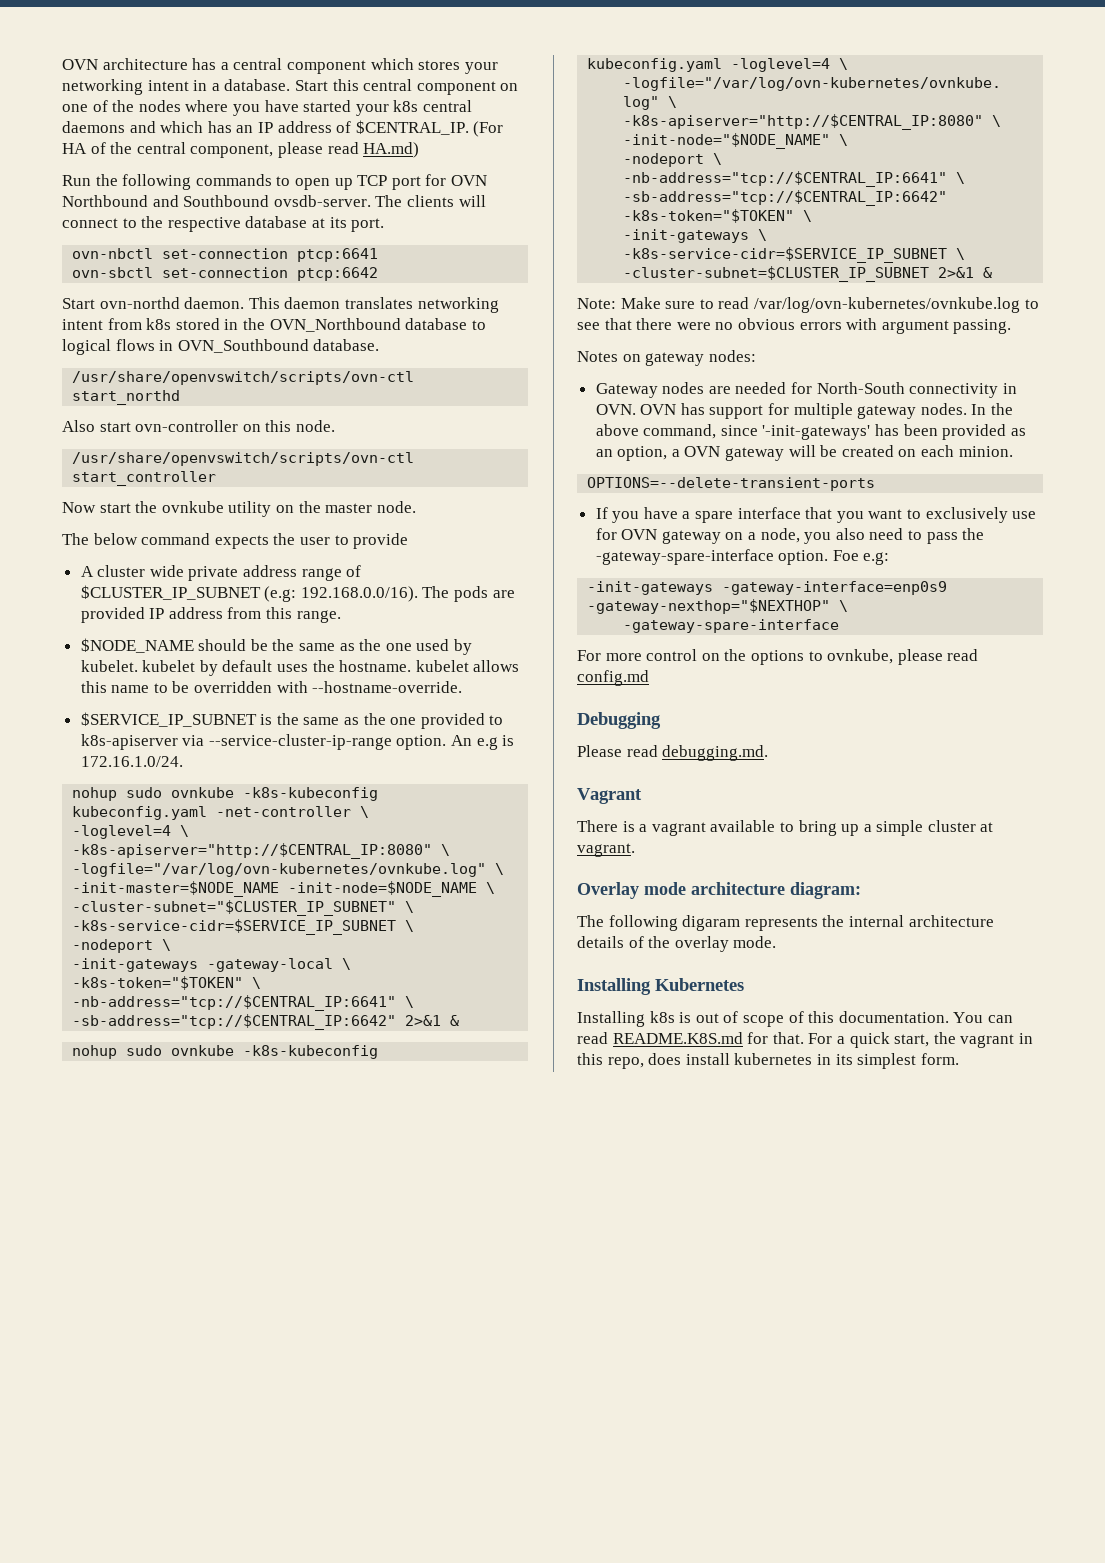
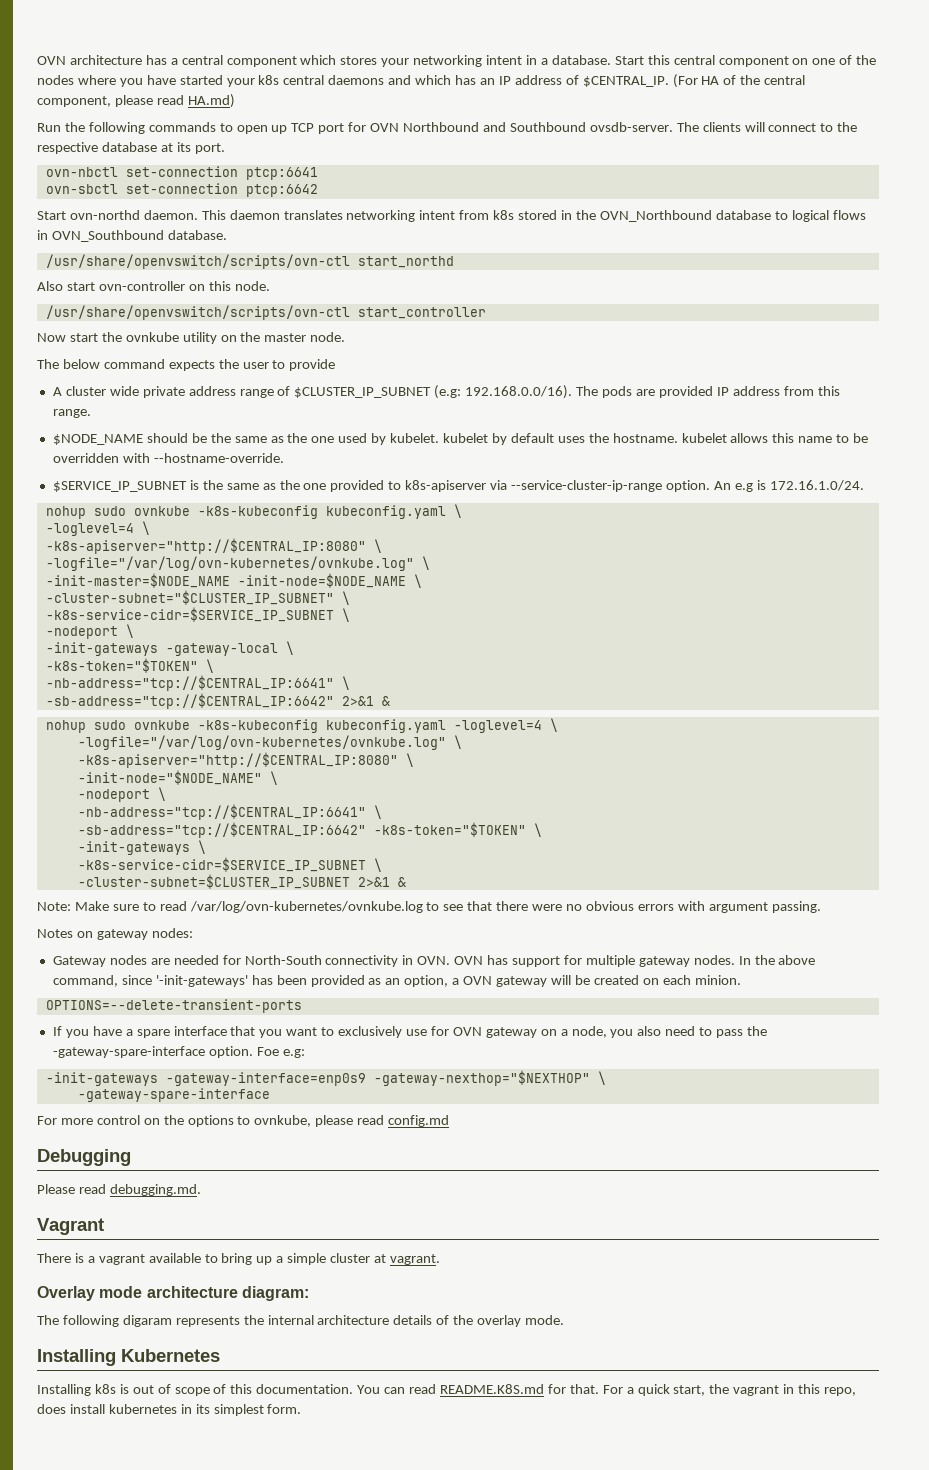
[216,806,352,817] -net-controller -> (446, 512) none

